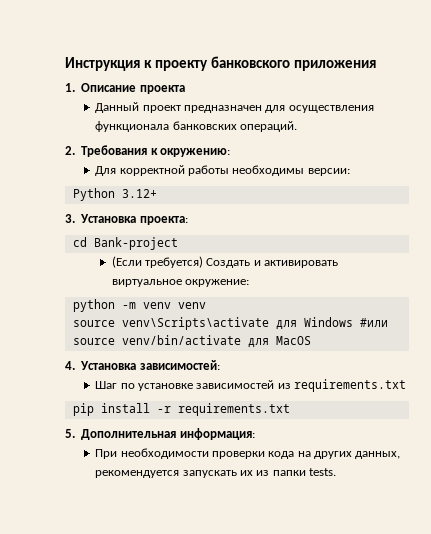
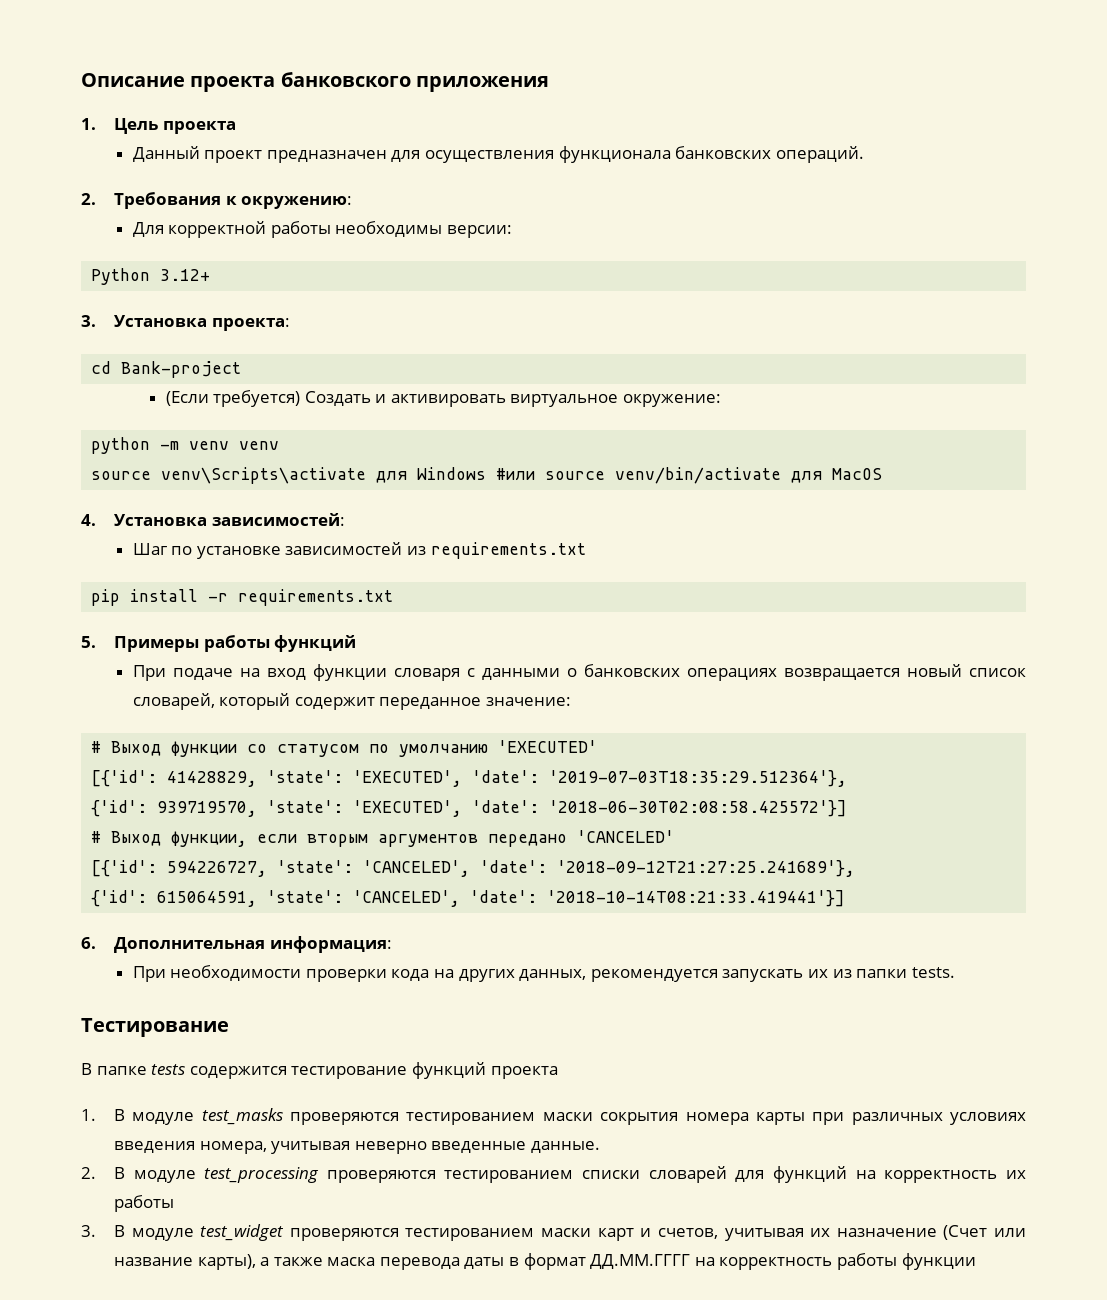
[65,57,208,71] Инструкция к проекту -> [81,73,276,92] Описание проекта
[81,83,137,92] Описание -> [113,118,158,134] Цель
(75, 433) none -> [113,635,357,652] [132,664,1026,681] [132,693,571,710] [91,740,598,757] [91,770,848,787] [91,800,848,817] [91,830,675,847] [91,860,856,877] [91,890,846,907] [81,937,96,949] Примеры работы функций // При подаче на вход функции словаря с данными о банковских операциях возвращается новый список словарей, который содержит переданное значение: // # Выход функции со статусом по умолчанию 'EXECUTED' // [{'id': 41428829, 'state': 'EXECUTED', 'date': '2019-07-03T18:35:29.512364'}, // {'id': 939719570, 'state': 'EXECUTED', 'date': '2018-06-30T02:08:58.425572'}] // # Выход функции, если вторым аргументов передано 'CANCELED' // [{'id': 594226727, 'state': 'CANCELED', 'date': '2018-09-12T21:27:25.241689'}, // {'id': 615064591, 'state': 'CANCELED', 'date': '2018-10-14T08:21:33.419441'}] // 6.
(337, 472) none -> [81,1018,229,1037] [81,1062,558,1079] [81,1108,1026,1125] [113,1141,600,1154] [81,1166,1026,1183] [113,1195,174,1212] [81,1224,1026,1241] [113,1253,976,1270] // Тестирование // В папке tests содержится тестирование функций проекта // 1. В модуле test_masks проверяются тестированием маски сокрытия номера карты при различных условиях введения номера, учитывая неверно введенные данные. // 2. В модуле test_processing проверяются тестированием списки словарей для функций на корректность их работы // 3. В модуле test_widget проверяются тестированием маски карт и счетов, учитывая их назначение (Счет или название карты), а также маска перевода даты в формат ДД.ММ.ГГГГ на корректность работы функции

